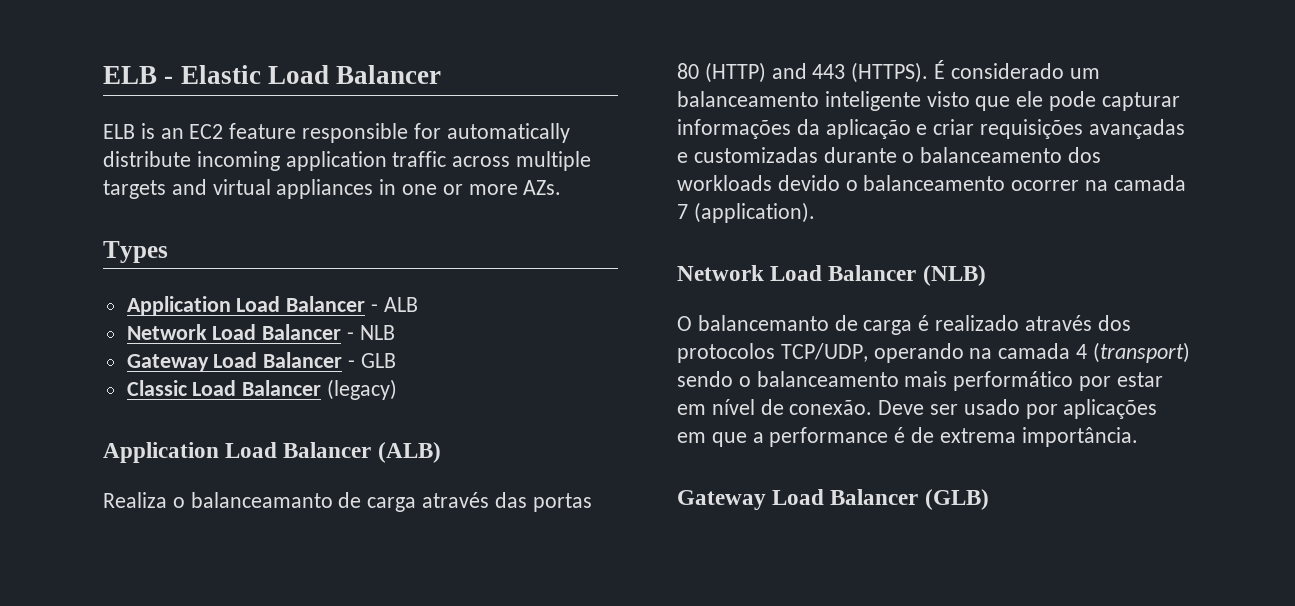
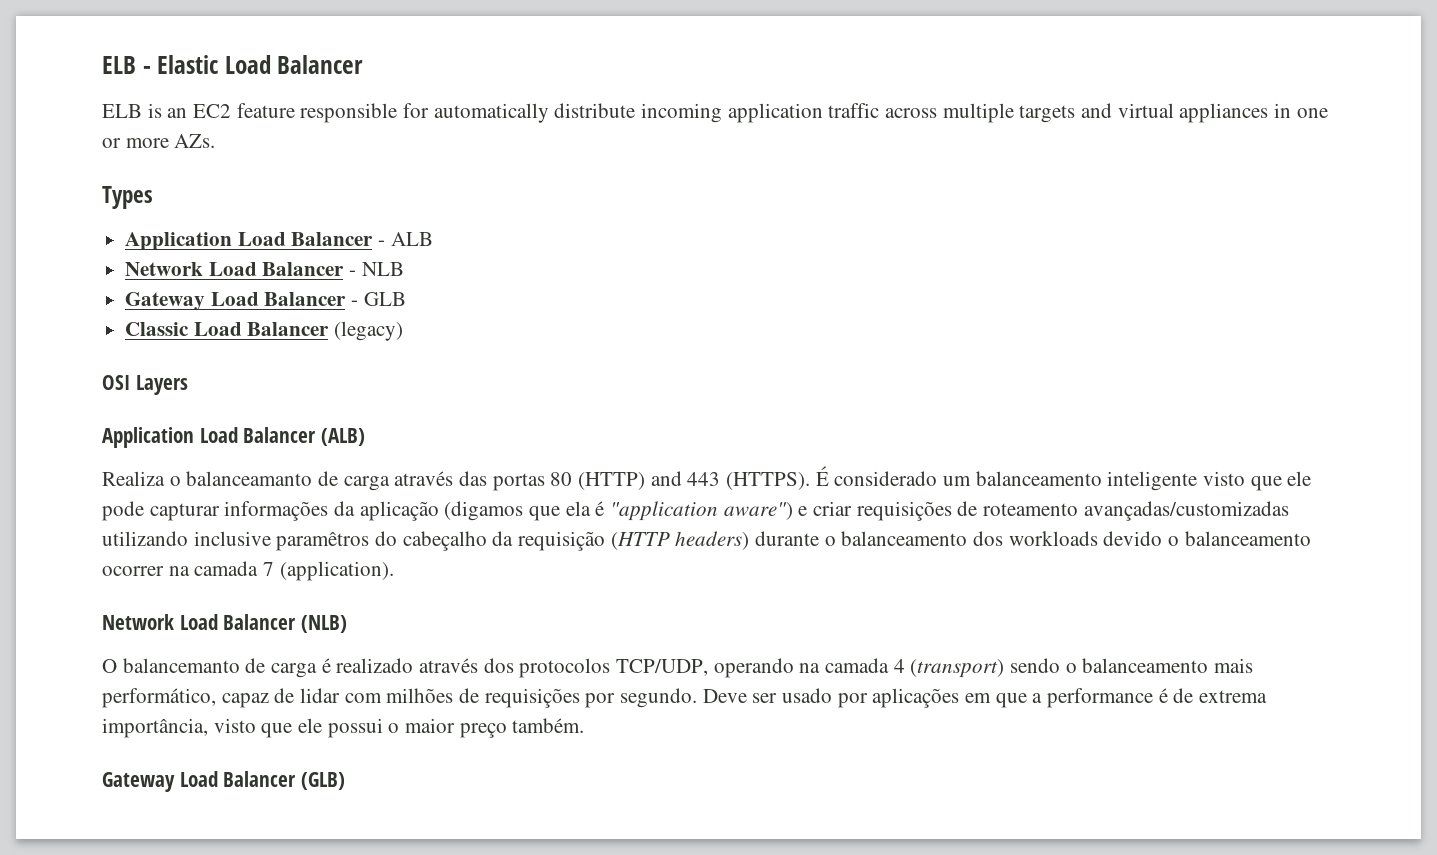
(398, 389) none -> [102,375,188,395] // OSI Layers
[916,119,1185,139] [677,147,818,163] e criar requisições avançadas e customizadas -> [444,501,1289,521] [102,531,750,551] (digamos que ela é "application aware") e criar requisições de roteamento avançadas/customizadas utilizando inclusive paramêtros do cabeçalho da requisição (HTTP headers)
[953,371,1163,391] [677,399,873,415] performático por estar em nível de conexão. -> [102,688,698,708] performático, capaz de lidar com milhões de requisições por segundo.
[1021,427,1138,447] importância. -> [102,718,585,738] importância, visto que ele possui o maior preço também.

